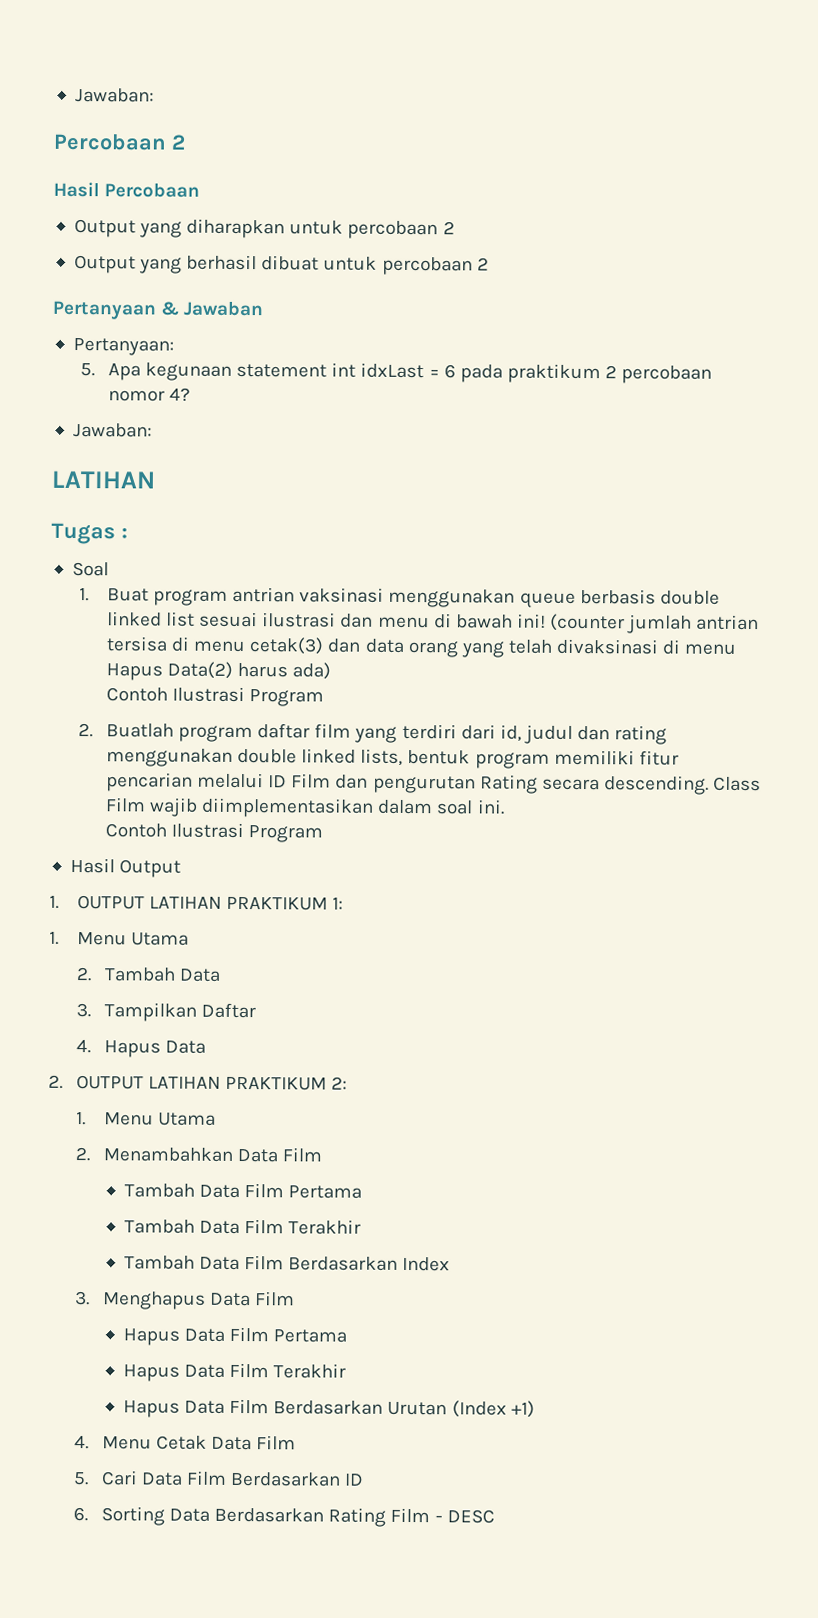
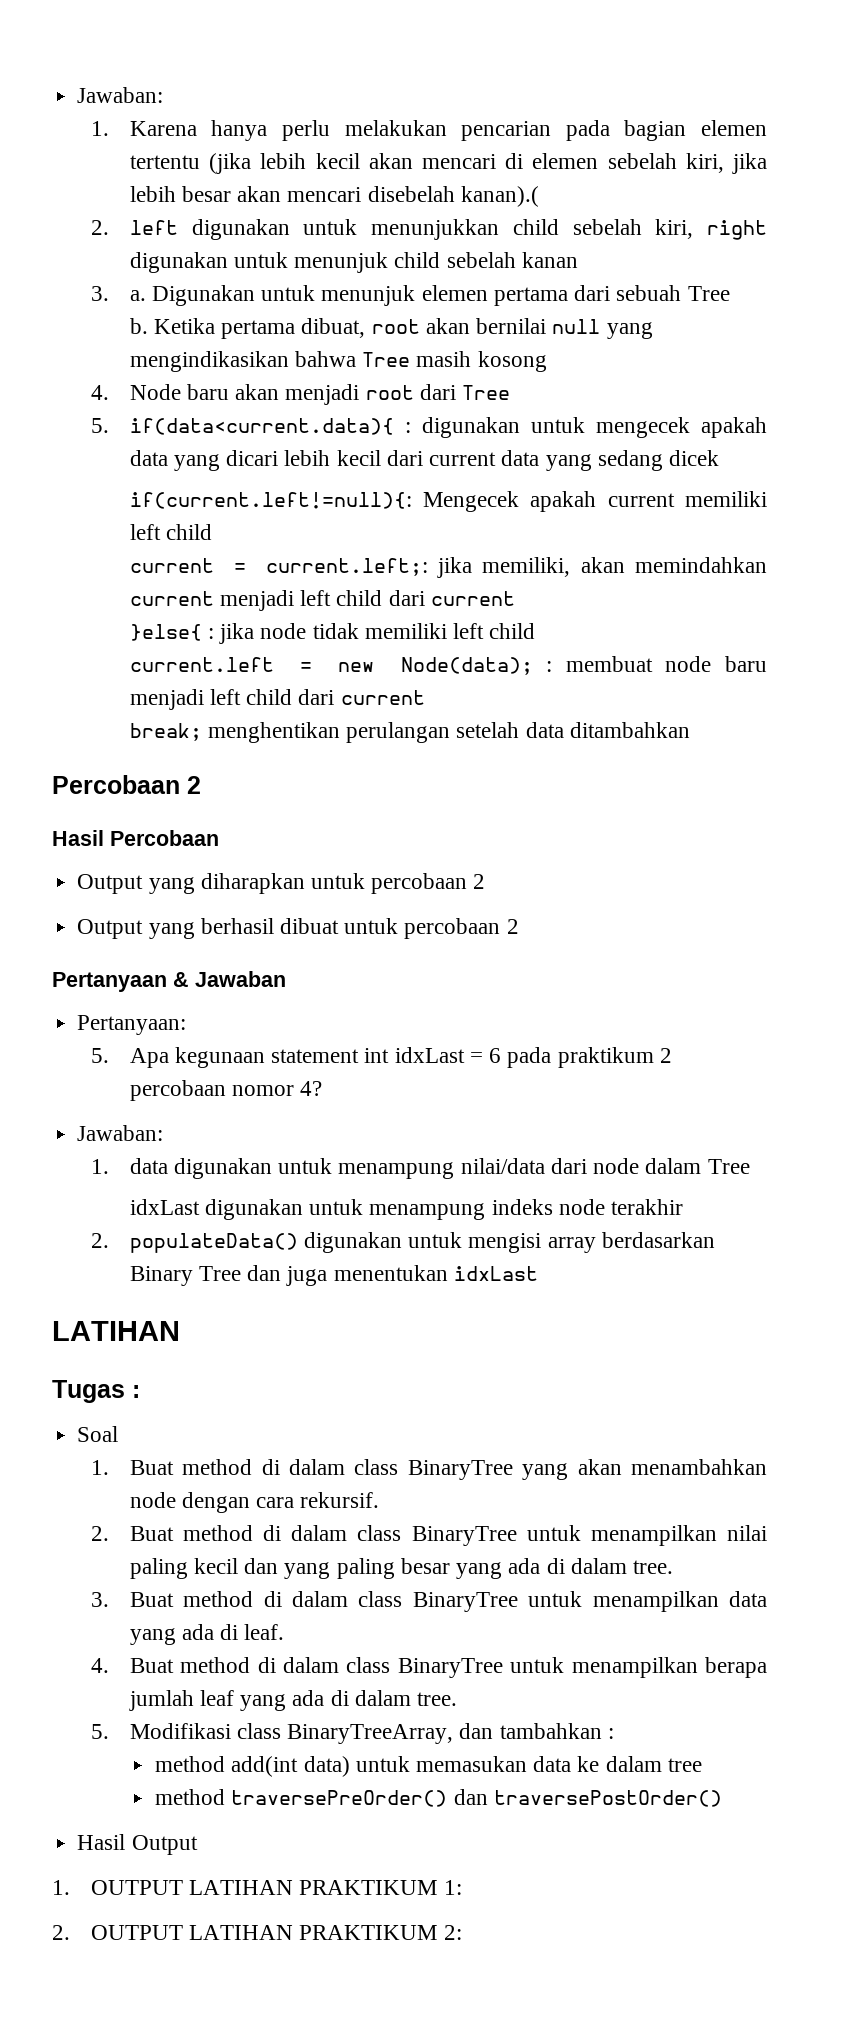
[74,88,154,103] Jawaban: -> [77,87,164,103] [90,120,768,141] [129,153,768,174] [129,186,539,207] [90,219,768,240] [129,252,578,273] [90,285,730,306] [129,318,653,339] [129,351,547,372] [90,384,511,405] [90,417,767,438] [129,450,719,471] [129,491,767,512] [129,524,213,540] [129,557,767,578] [129,590,515,611] [129,623,536,644] [129,656,767,675] [129,689,425,710] [129,722,690,743] Jawaban: // 1. Karena hanya perlu melakukan pencarian pada bagian elemen tertentu (jika lebih kecil akan mencari di elemen sebelah kiri, jika lebih besar akan mencari disebelah kanan).( // 2. left digunakan untuk menunjukkan child sebelah kiri, right digunakan untuk menunjuk child sebelah kanan // 3. a. Digunakan untuk menunjuk elemen pertama dari sebuah Tree // b. Ketika pertama dibuat, root akan bernilai null yang mengindikasikan bahwa Tree masih kosong // 4. Node baru akan menjadi root dari Tree // 5. if(data<current.data){ : digunakan untuk mengecek apakah data yang dicari lebih kecil dari current data yang sedang dicek // if(current.left!=null){: Mengecek apakah current memiliki left child // current = current.left;: jika memiliki, akan memindahkan current menjadi left child dari current // }else{ : jika node tidak memiliki left child // current.left = new Node(data); : membuat node baru menjadi left child dari current // break; menghentikan perulangan setelah data ditambahkan
(152, 430) none -> [90,1158,750,1179] [129,1199,684,1220] [90,1232,715,1253] [129,1265,538,1286] // 1. data digunakan untuk menampung nilai/data dari node dalam Tree // idxLast digunakan untuk menampung indeks node terakhir // 2. populateData() digunakan untuk mengisi array berdasarkan Binary Tree dan juga menentukan idxLast
[153,586,720,608] [106,611,760,634] [105,636,737,658] [105,661,332,681] [105,686,325,707] [77,723,668,745] [105,748,679,769] [105,772,762,795] [104,797,505,818] [104,822,324,843] program antrian vaksinasi menggunakan queue berbasis double linked list sesuai ilustrasi dan menu di bawah ini! (counter jumlah antrian tersisa di menu cetak(3) dan data orang yang telah divaksinasi di menu Hapus Data(2) harus ada) // Contoh Ilustrasi Program // 2. Buatlah program daftar film yang terdiri dari id, judul dan rating menggunakan double linked lists, bentuk program memiliki fitur pencarian melalui ID Film dan pengurutan Rating secara descending. Class Film wajib diimplementasikan dalam soal ini. // Contoh Ilustrasi Program -> [182,1459,767,1480] [129,1492,380,1513] [90,1525,767,1546] [129,1558,673,1579] [90,1591,767,1612] [129,1624,285,1645] [90,1657,767,1678] [128,1690,458,1711] [90,1723,614,1744] [155,1756,702,1777] [155,1789,722,1807] method di dalam class BinaryTree yang akan menambahkan node dengan cara rekursif. // 2. Buat method di dalam class BinaryTree untuk menampilkan nilai paling kecil dan yang paling besar yang ada di dalam tree. // 3. Buat method di dalam class BinaryTree untuk menampilkan data yang ada di leaf. // 4. Buat method di dalam class BinaryTree untuk menampilkan berapa jumlah leaf yang ada di dalam tree. // 5. Modifikasi class BinaryTreeArray, dan tambahkan : // method add(int data) untuk memasukan data ke dalam tree // method traversePreOrder() dan traversePostOrder()
[49,931,190,946] [75,967,222,982] [75,1002,257,1022] [75,1039,207,1058] [48,1074,348,1091] [75,1112,217,1126] [74,1147,323,1163] [123,1183,363,1199] [123,1219,362,1235] [123,1255,451,1272] [74,1291,296,1310] [122,1326,348,1346] [122,1362,347,1382] [122,1398,535,1418] [73,1435,297,1451] [72,1470,365,1487] [72,1506,495,1527] 1. Menu Utama // 2. Tambah Data // 3. Tampilkan Daftar // 4. Hapus Data // 2. OUTPUT LATIHAN PRAKTIKUM 2: // 1. Menu Utama // 2. Menambahkan Data Film // Tambah Data Film Pertama // Tambah Data Film Terakhir // Tambah Data Film Berdasarkan Index // 3. Menghapus Data Film // Hapus Data Film Pertama // Hapus Data Film Terakhir // Hapus Data Film Berdasarkan Urutan (Index +1) // 4. Menu Cetak Data Film // 5. Cari Data Film Berdasarkan ID // 6. Sorting Data Berdasarkan Rating Film - DESC -> [52,1925,462,1940] 2. OUTPUT LATIHAN PRAKTIKUM 2:

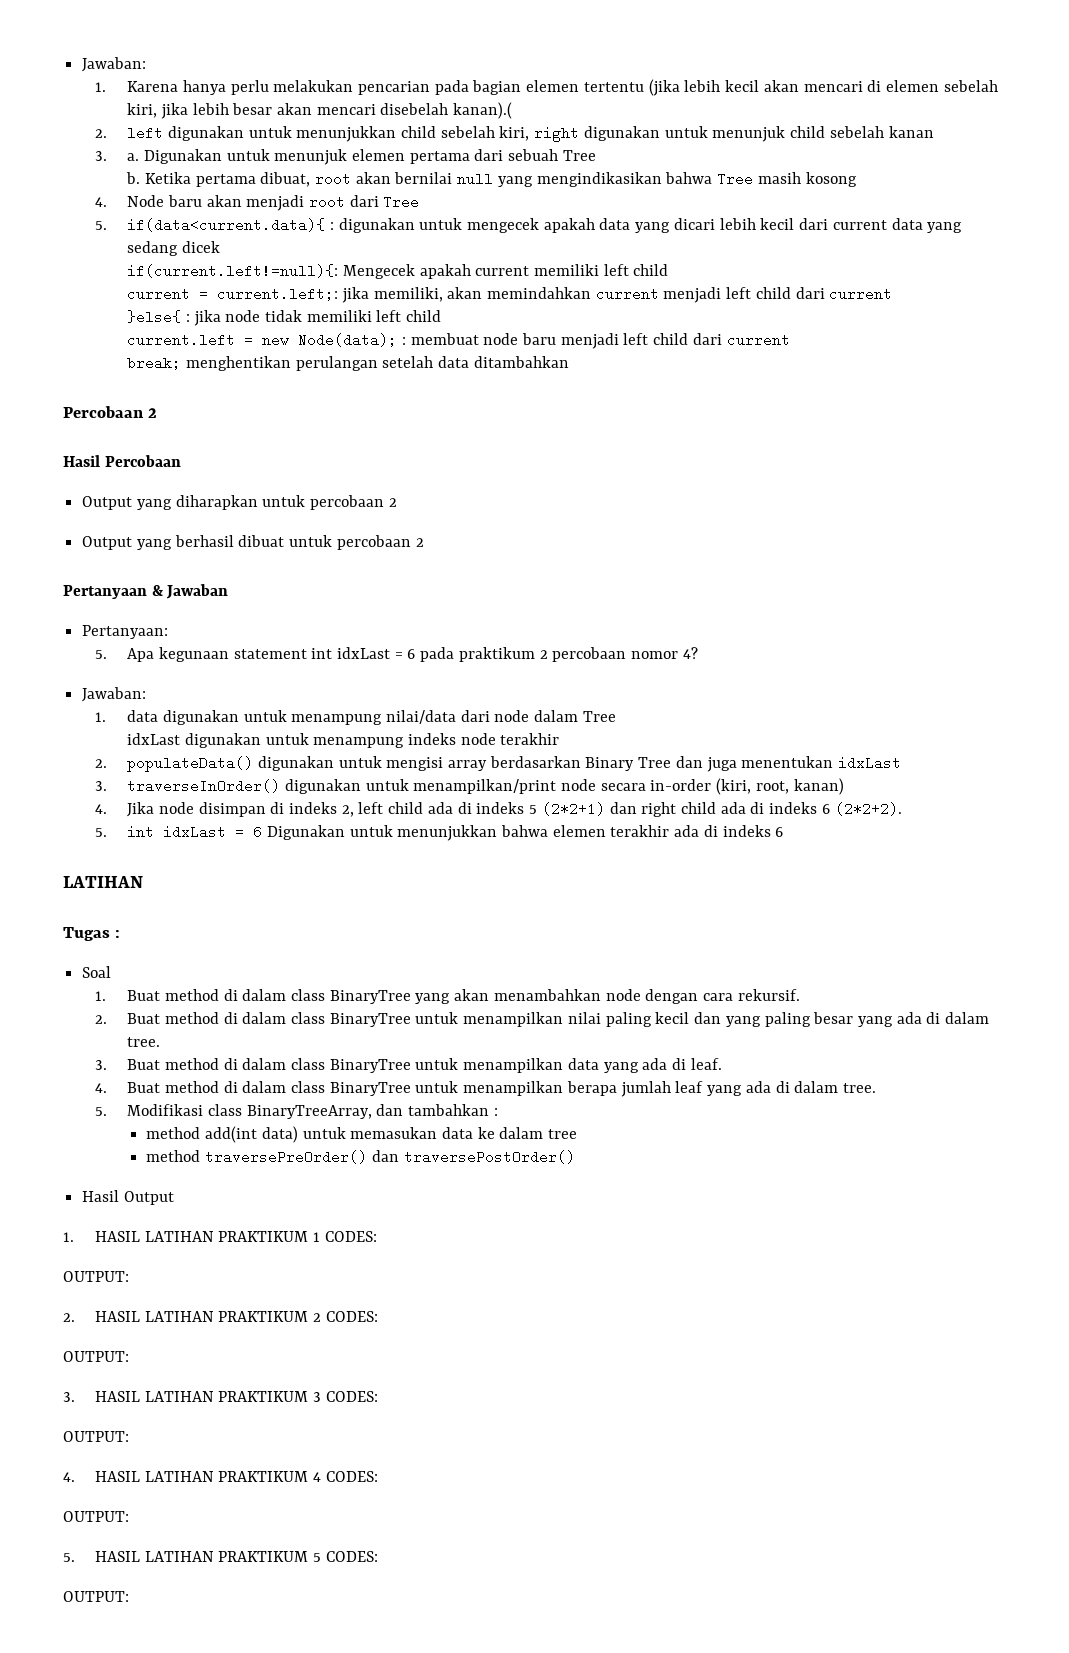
(538, 1273) none -> [95,778,844,795] [95,802,902,817] [95,825,784,841] // 3. traverseInOrder() digunakan untuk menampilkan/print node secara in-order (kiri, root, kanan) // 4. Jika node disimpan di indeks 2, left child ada di indeks 5 (2*2+1) dan right child ada di indeks 6 (2*2+2). // 5. int idxLast = 6 Digunakan untuk menunjukkan bahwa elemen terakhir ada di indeks 6
[90,1880,462,1895] [52,1925,462,1940] OUTPUT LATIHAN PRAKTIKUM 1: // 2. OUTPUT LATIHAN PRAKTIKUM 2: -> [95,1231,377,1242] [63,1271,129,1282] [63,1311,378,1322] [63,1351,129,1362] [63,1391,378,1402] [63,1431,129,1442] [63,1471,378,1482] [63,1511,129,1522] [63,1551,378,1562] [63,1591,129,1602] HASIL LATIHAN PRAKTIKUM 1 CODES: // OUTPUT: // 2. HASIL LATIHAN PRAKTIKUM 2 CODES: // OUTPUT: // 3. HASIL LATIHAN PRAKTIKUM 3 CODES: // OUTPUT: // 4. HASIL LATIHAN PRAKTIKUM 4 CODES: // OUTPUT: // 5. HASIL LATIHAN PRAKTIKUM 5 CODES: // OUTPUT:

